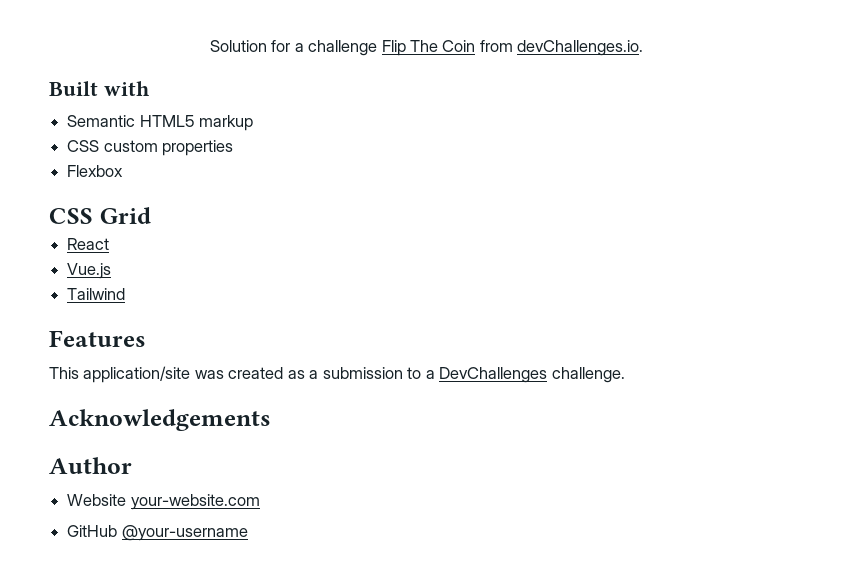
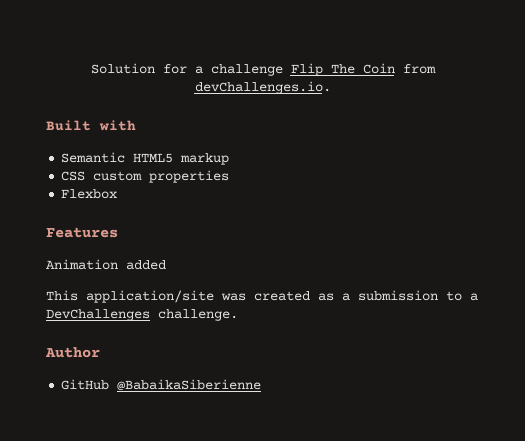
[49,207,151,224] [67,238,110,250] [67,263,112,279] [67,288,126,300] [49,330,146,347] CSS Grid // React // Vue.js // Tailwind // Features -> [46,227,118,238] [46,259,166,270] Features // Animation added
[49,409,271,431] // Acknowledgements -> (238, 315) none
[67,494,260,510] // Website your-website.com -> (100, 352) none
[121,525,248,541] @your-username -> [117,379,262,391] @BabaikaSiberienne

